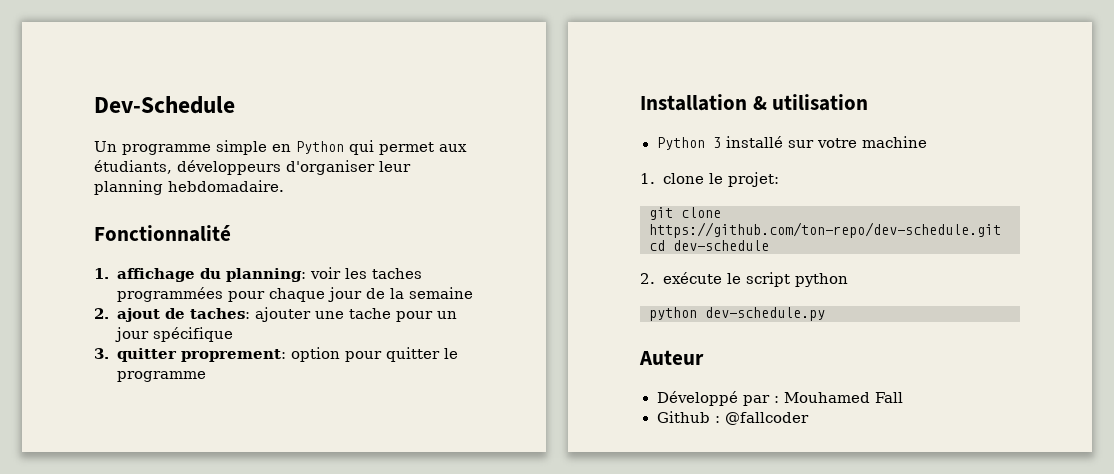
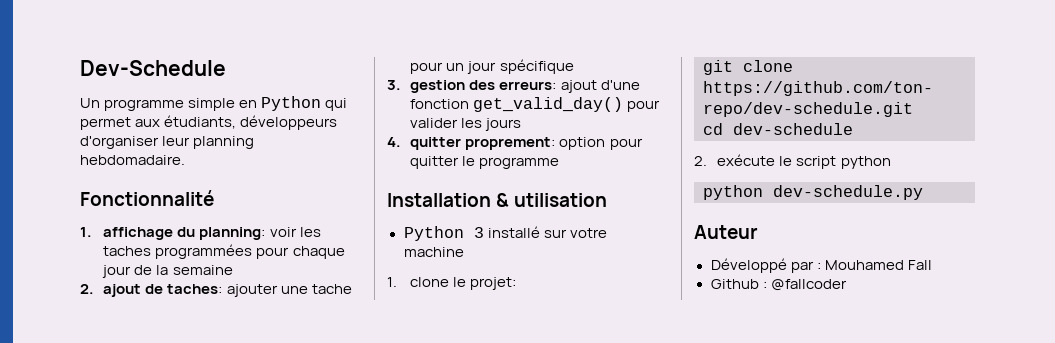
(109, 353) none -> [410,80,640,93] [410,97,661,112] [410,118,522,131] [387,137,401,147] gestion des erreurs: ajout d'une fonction get_valid_day() pour valider les jours // 4.

